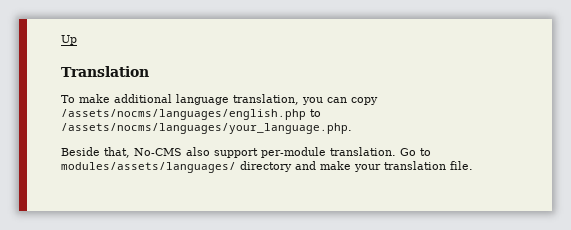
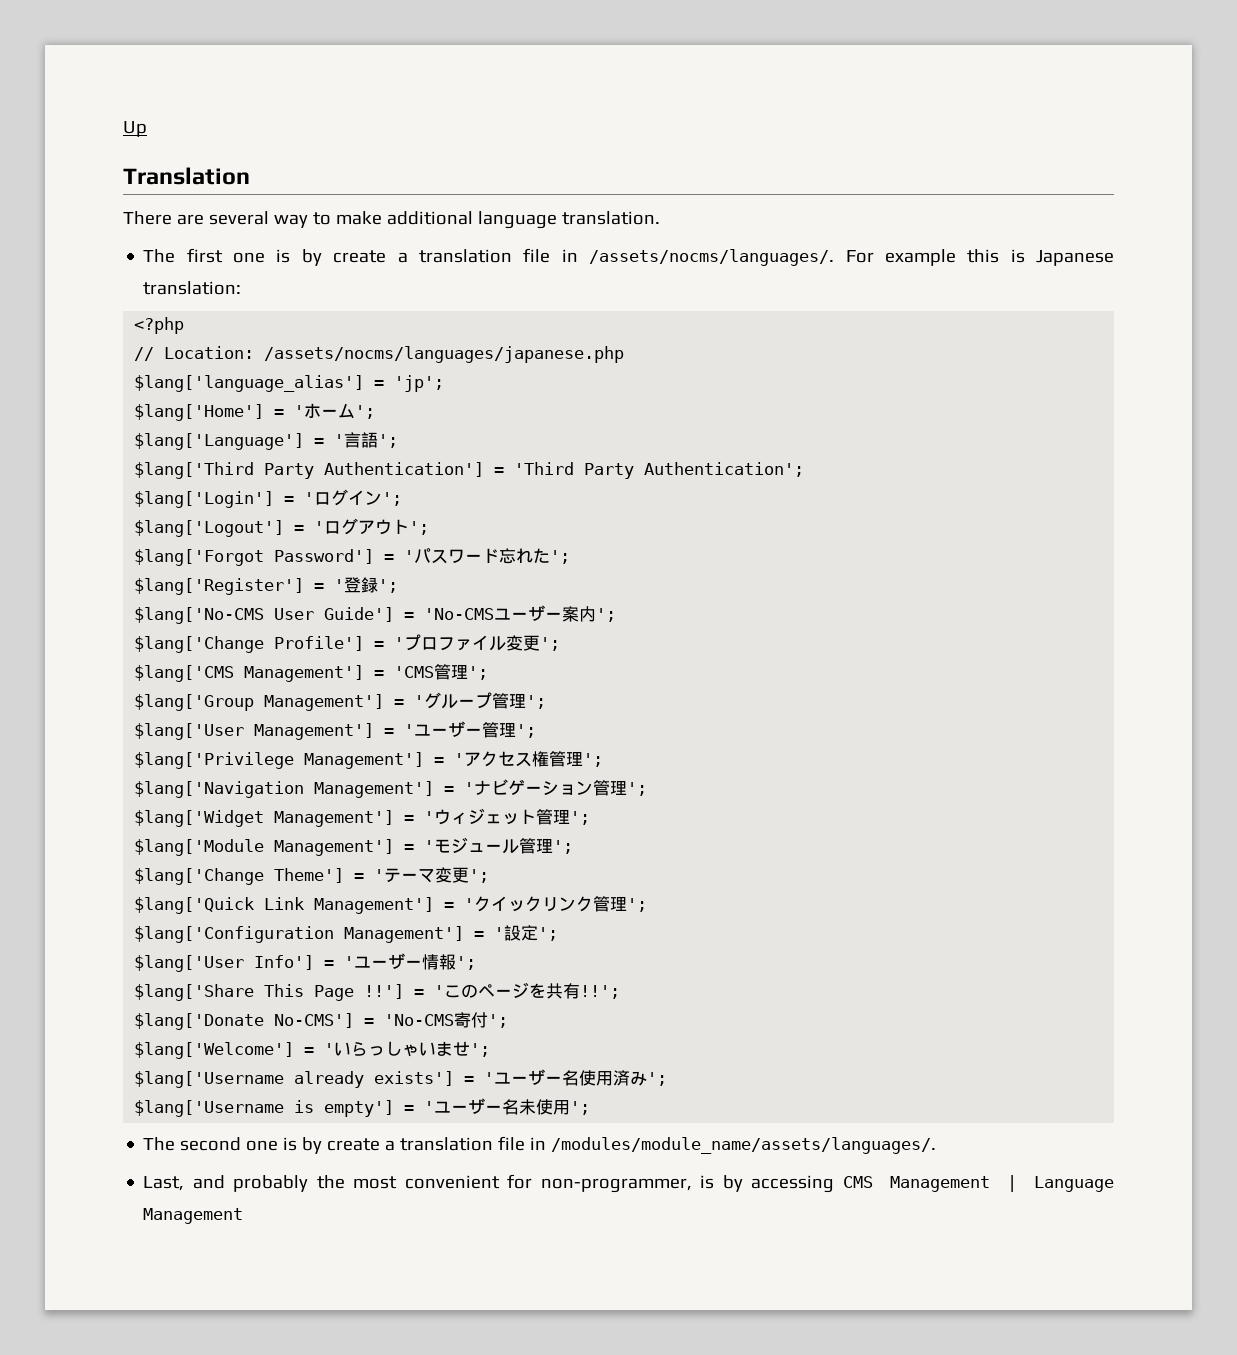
[61,94,378,105] [61,109,321,120] [61,123,352,134] [61,147,431,158] [61,161,473,173] To make additional language translation, you can copy /assets/nocms/languages/english.php to /assets/nocms/languages/your_language.php. // Beside that, No-CMS also support per-module translation. Go to modules/assets/languages/ directory and make your translation file. -> [123,211,660,229] [143,248,1114,266] [143,281,242,295] [134,317,185,334] [134,346,625,363] [134,375,445,392] [134,403,376,421] [134,432,399,450] [134,462,805,479] [134,489,403,508] [134,518,430,537] [134,548,571,566] [134,577,399,595] [134,605,617,624] [134,634,561,653] [134,664,489,682] [134,692,547,711] [134,721,537,740] [134,751,604,769] [134,779,648,798] [134,808,591,827] [134,837,574,856] [134,867,490,885] [134,896,648,914] [134,925,559,943] [134,953,477,972] [134,982,621,1001] [134,1012,509,1030] [134,1041,491,1059] [134,1069,668,1088] [134,1098,591,1117] [143,1136,937,1154] [143,1174,1114,1193] [143,1208,244,1224] There are several way to make additional language translation. // The first one is by create a translation file in /assets/nocms/languages/. For example this is Japanese translation: // <?php // // Location: /assets/nocms/languages/japanese.php // $lang['language_alias'] = 'jp'; // $lang['Home'] = 'ホーム'; // $lang['Language'] = '言語'; // $lang['Third Party Authentication'] = 'Third Party Authentication'; // $lang['Login'] = 'ログイン'; // $lang['Logout'] = 'ログアウト'; // $lang['Forgot Password'] = 'パスワード忘れた'; // $lang['Register'] = '登録'; // $lang['No-CMS User Guide'] = 'No-CMSユーザー案内'; // $lang['Change Profile'] = 'プロファイル変更'; // $lang['CMS Management'] = 'CMS管理'; // $lang['Group Management'] = 'グループ管理'; // $lang['User Management'] = 'ユーザー管理'; // $lang['Privilege Management'] = 'アクセス権管理'; // $lang['Navigation Management'] = 'ナビゲーション管理'; // $lang['Widget Management'] = 'ウィジェット管理'; // $lang['Module Management'] = 'モジュール管理'; // $lang['Change Theme'] = 'テーマ変更'; // $lang['Quick Link Management'] = 'クイックリンク管理'; // $lang['Configuration Management'] = '設定'; // $lang['User Info'] = 'ユーザー情報'; // $lang['Share This Page !!'] = 'このページを共有!!'; // $lang['Donate No-CMS'] = 'No-CMS寄付'; // $lang['Welcome'] = 'いらっしゃいませ'; // $lang['Username already exists'] = 'ユーザー名使用済み'; // $lang['Username is empty'] = 'ユーザー名未使用'; // The second one is by create a translation file in /modules/module_name/assets/languages/. // Last, and probably the most convenient for non-programmer, is by accessing CMS Management | Language Management

